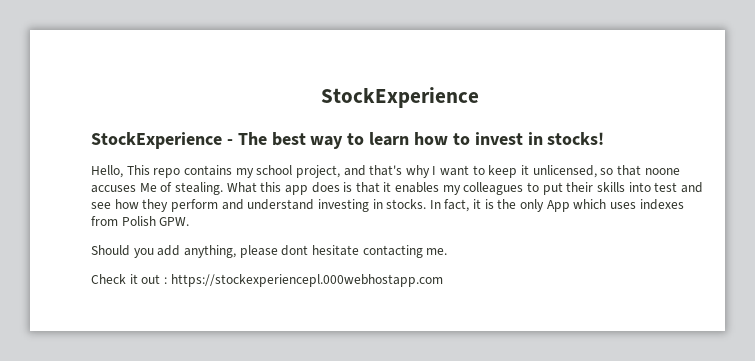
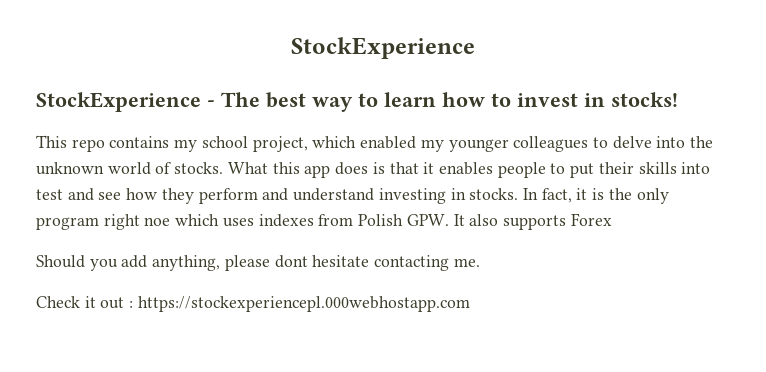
[91,165,123,178] Hello, -> (678, 99) none
[343,165,680,178] [91,182,223,195] and that's why I want to keep it unlicensed, so that noone accuses Me of stealing. -> [312,136,714,152] [36,162,224,175] which enabled my younger colleagues to delve into the unknown world of stocks.
[442,182,524,195] my colleagues -> [497,162,546,178] people
[546,200,570,212] App -> [36,214,171,230] program right noe
(190, 221) none -> [453,213,612,230] It also supports Forex

